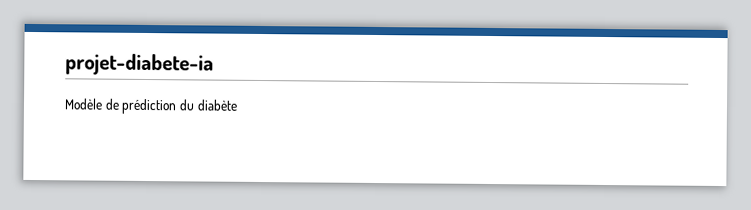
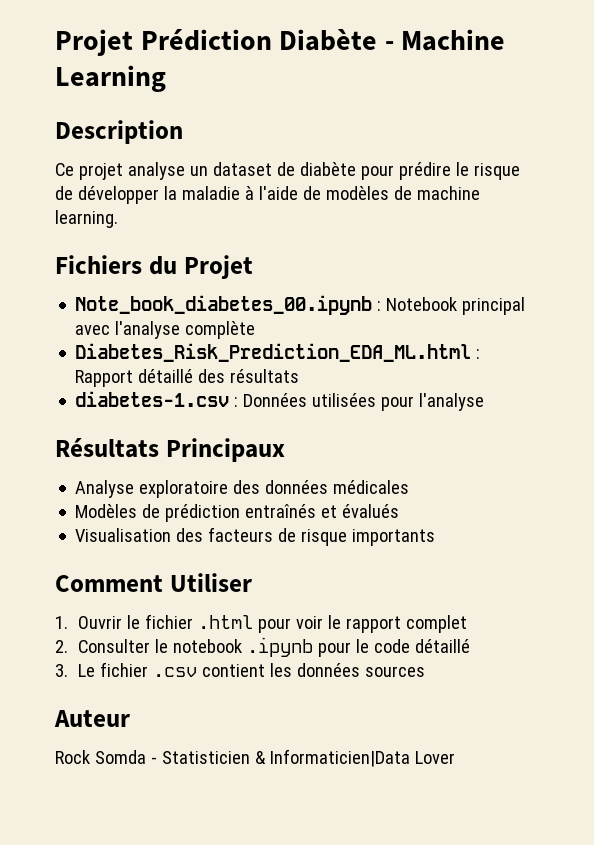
[65,53,214,76] [64,98,238,115] projet-diabete-ia // Modèle de prédiction du diabète -> [55,29,506,56] [55,65,166,92] [55,120,183,144] [55,162,520,180] [55,186,480,204] [55,210,118,228] [55,255,253,279] [75,295,526,315] [75,321,256,339] [75,343,481,362] [75,369,300,387] [75,391,485,411] [55,438,285,462] [75,480,410,498] [75,504,400,522] [75,527,436,546] [55,573,252,592] [55,614,468,633] [55,637,471,657] [55,662,426,677] [54,710,130,727] [55,749,455,767] Projet Prédiction Diabète - Machine Learning // Description // Ce projet analyse un dataset de diabète pour prédire le risque de développer la maladie à l'aide de modèles de machine learning. // Fichiers du Projet // Note_book_diabetes_00.ipynb : Notebook principal avec l'analyse complète // Diabetes_Risk_Prediction_EDA_ML.html : Rapport détaillé des résultats // diabetes-1.csv : Données utilisées pour l'analyse // Résultats Principaux // Analyse exploratoire des données médicales // Modèles de prédiction entraînés et évalués // Visualisation des facteurs de risque importants // Comment Utiliser // 1. Ouvrir le fichier .html pour voir le rapport complet // 2. Consulter le notebook .ipynb pour le code détaillé // 3. Le fichier .csv contient les données sources // Auteur // Rock Somda - Statisticien & Informaticien|Data Lover

